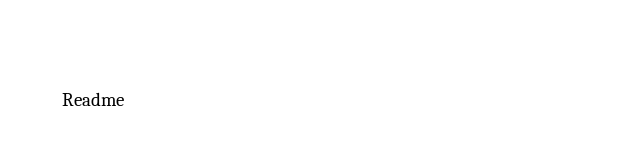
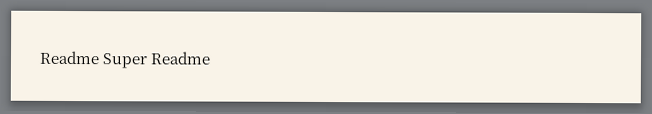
[62,92,124,106] Readme -> [39,50,212,69] Readme Super Readme

